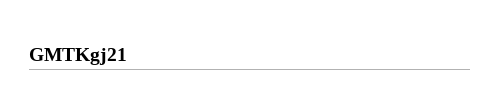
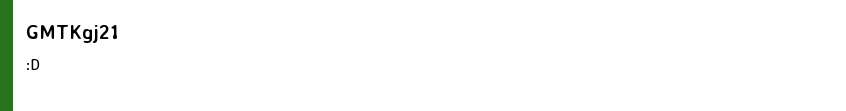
(127, 56) none -> [26,59,40,70] // :D

